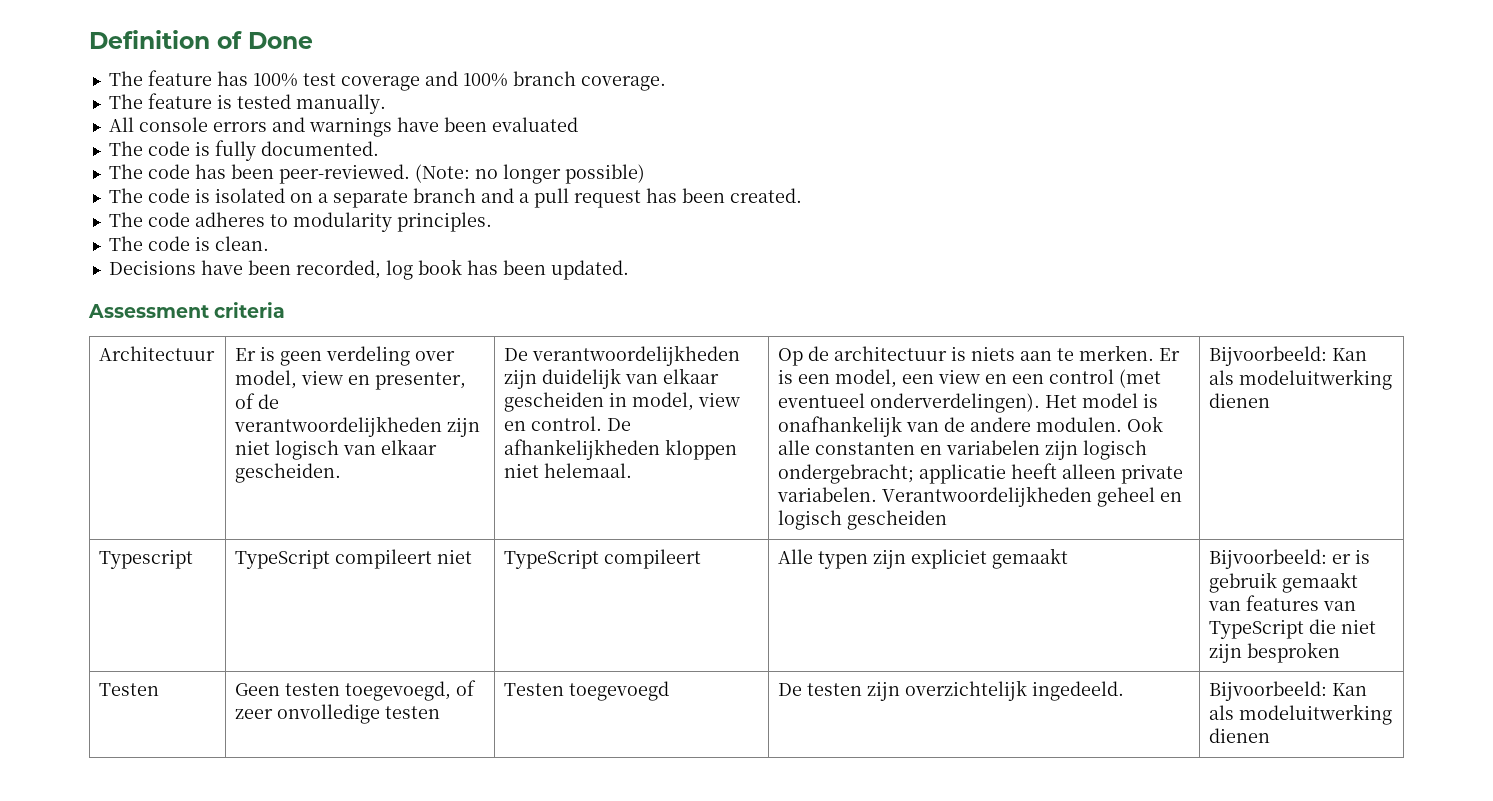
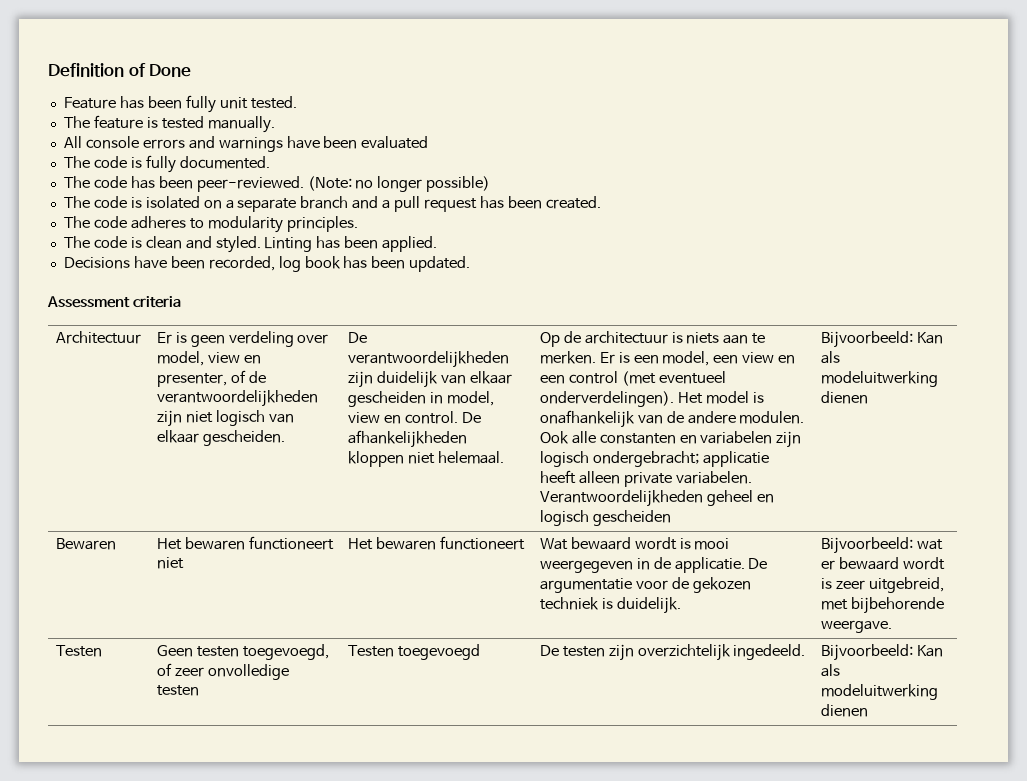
[108,70,666,91] The feature has 100% test coverage and 100% branch coverage. -> [63,95,297,113] Feature has been fully unit tested.
[214,236,269,251] clean. -> [145,236,438,253] clean and styled. Linting has been applied.
[99,549,194,569] [235,549,473,569] [504,549,702,569] [778,548,1069,569] [1209,549,1371,569] [1209,572,1359,593] [1208,595,1357,611] [1209,619,1377,639] [1209,642,1341,663] Typescript | TypeScript compileert niet | TypeScript compileert | Alle typen zijn expliciet gemaakt | Bijvoorbeeld: er is gebruik gemaakt van features van TypeScript die niet zijn besproken -> [55,538,116,550] [156,536,334,550] [156,557,184,569] [347,536,525,550] [539,537,730,550] [539,557,768,573] [539,577,751,593] [539,597,681,614] [820,537,943,554] [820,557,945,570] [820,577,944,593] [820,597,944,614] [820,620,892,633] Bewaren | Het bewaren functioneert niet | Het bewaren functioneert | Wat bewaard wordt is mooi weergegeven in de applicatie. De argumentatie voor de gekozen techniek is duidelijk. | Bijvoorbeeld: wat er bewaard wordt is zeer uitgebreid, met bijbehorende weergave.

